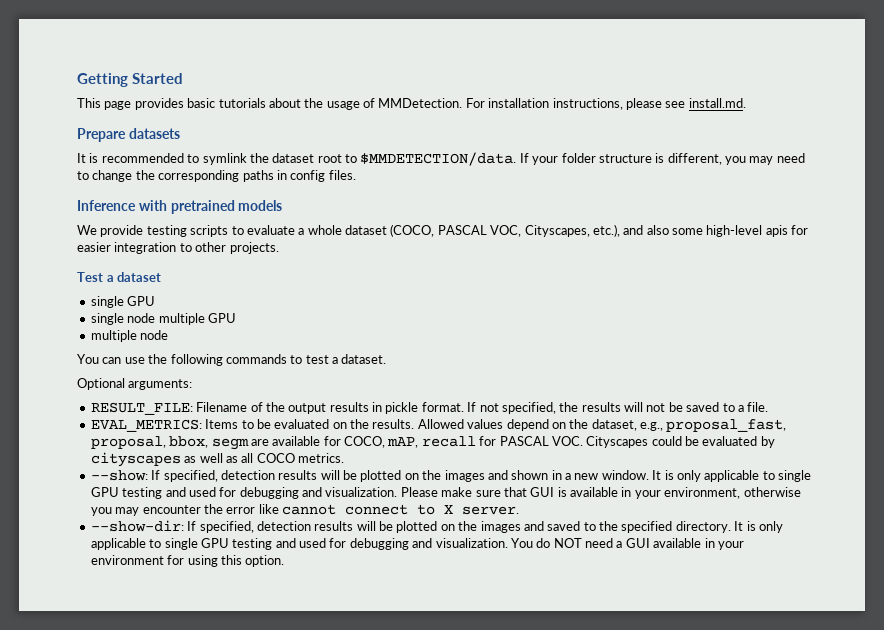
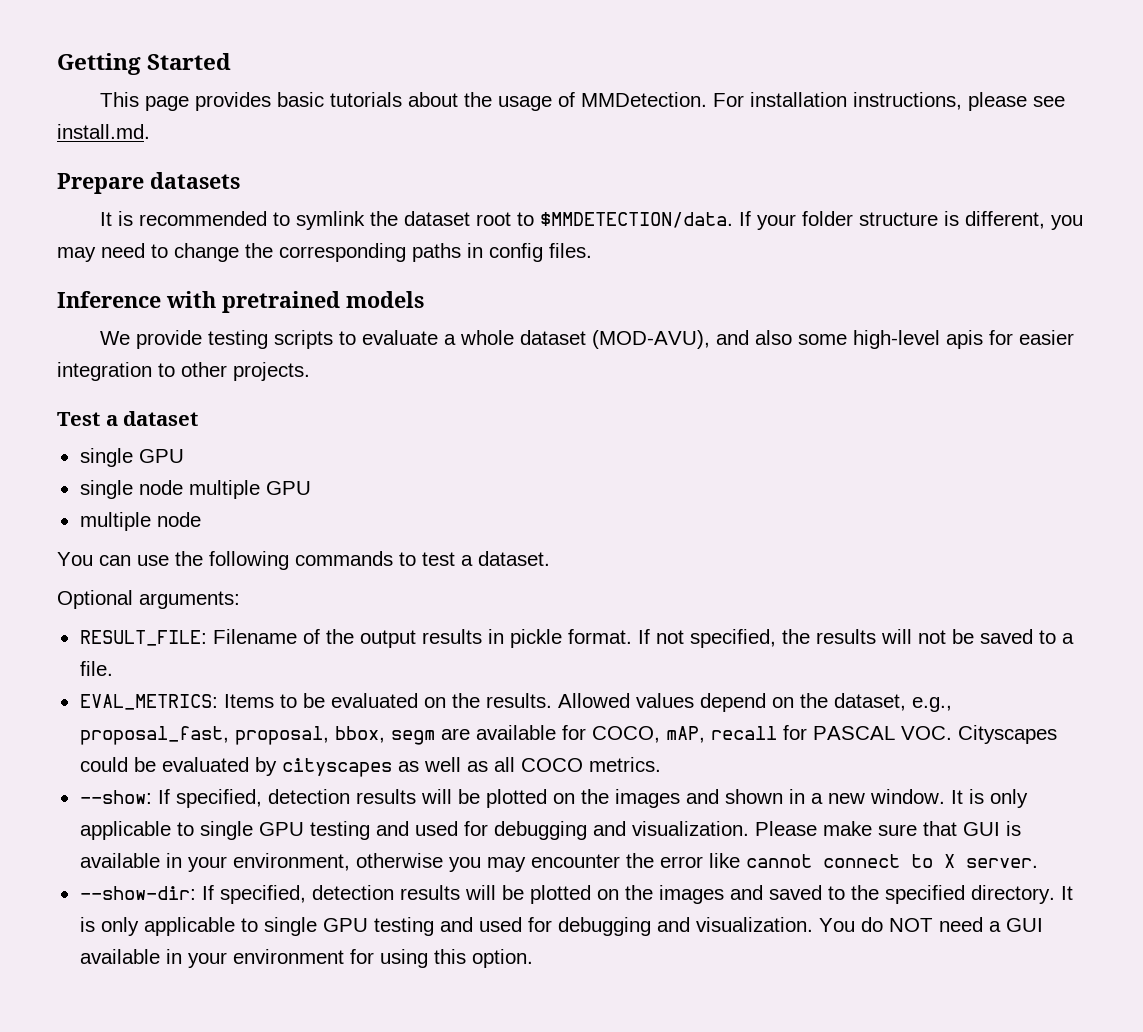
[390,224,620,237] (COCO, PASCAL VOC, Cityscapes, etc.), -> [591,330,710,349] (MOD-AVU),

